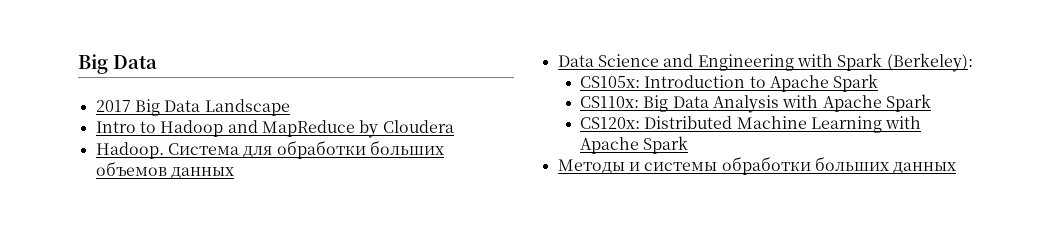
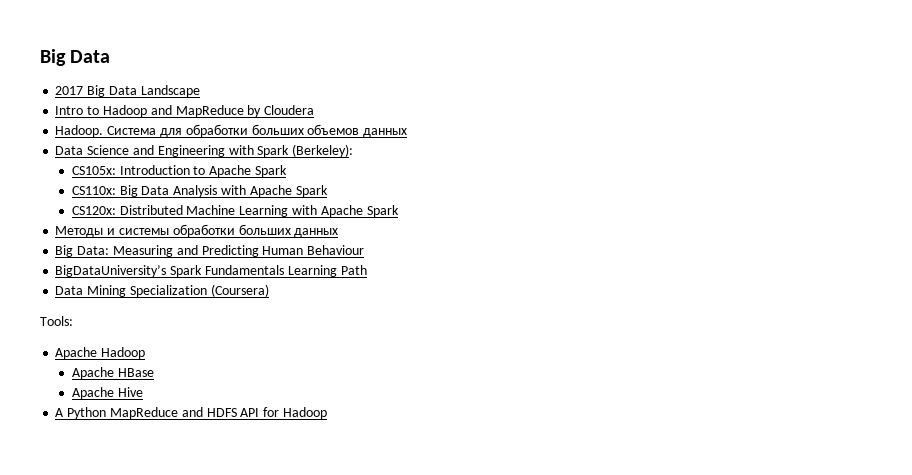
(957, 168) none -> [55,245,365,257] [55,265,367,277] [55,284,269,297] [40,316,73,326] [55,347,146,359] [71,367,154,379] [71,387,143,399] [55,407,327,419] // Big Data: Measuring and Predicting Human Behaviour // BigDataUniversity’s Spark Fundamentals Learning Path // Data Mining Specialization (Coursera) // Tools: // Apache Hadoop // Apache HBase // Apache Hive // A Python MapReduce and HDFS API for Hadoop

